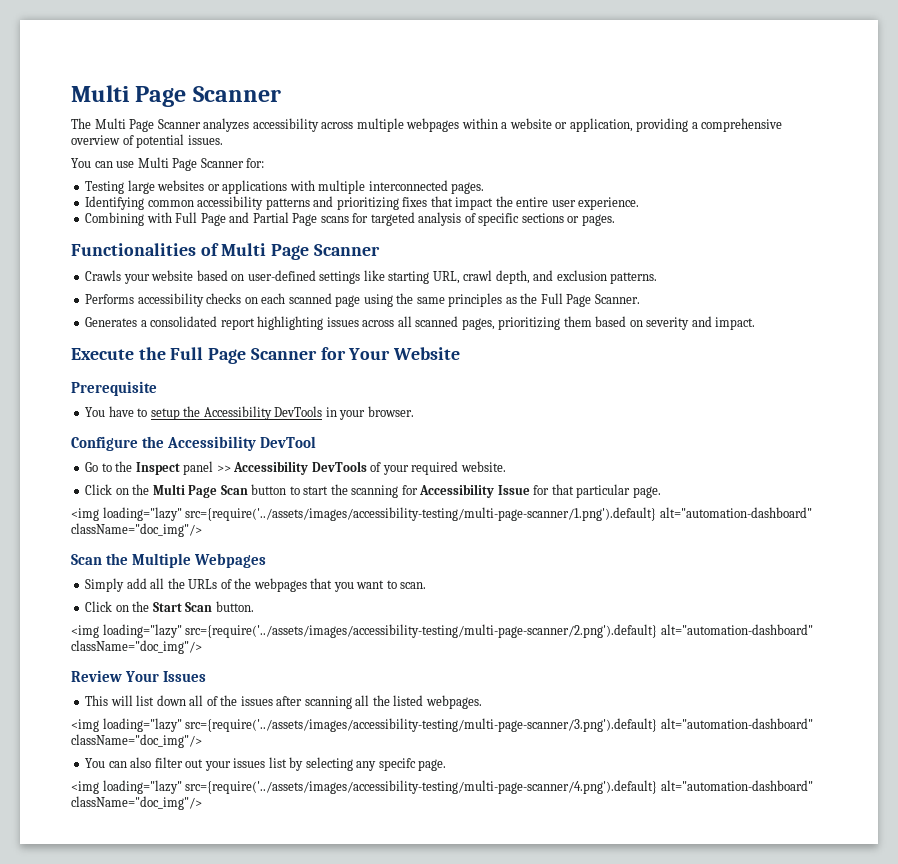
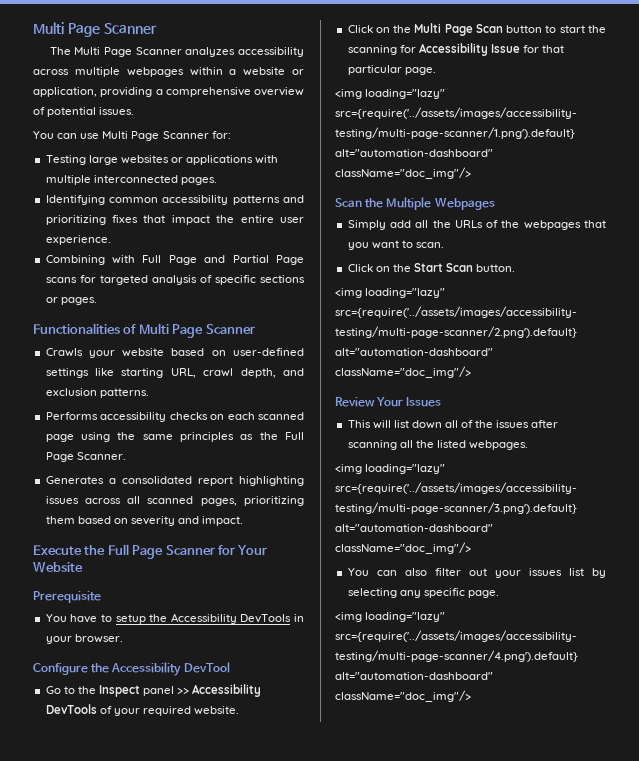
[378,758,416,771] specifc -> [423,588,465,598] specific

